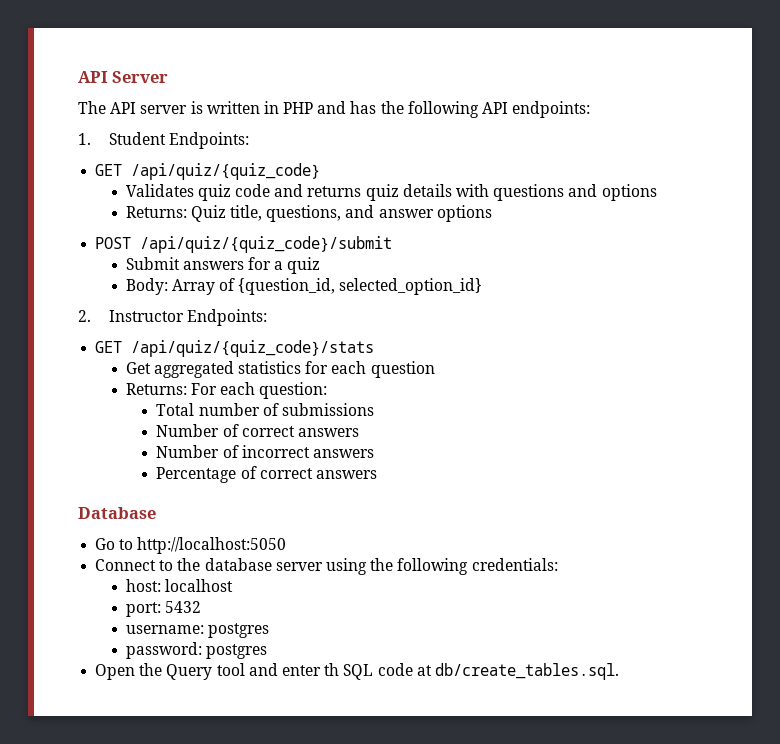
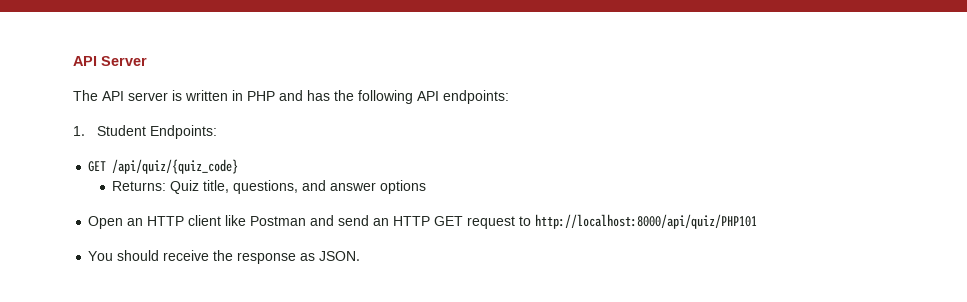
[125,184,657,201] // Validates quiz code and returns quiz details with questions and options -> (239, 166) none
[95,236,393,253] [125,257,321,274] [125,278,483,295] [78,309,267,326] [95,340,375,357] [125,361,435,378] [125,382,328,399] [156,403,374,416] [156,424,359,437] [156,445,374,458] [156,466,377,483] [78,507,156,519] [95,537,287,554] [95,558,558,575] [125,579,233,592] [125,601,201,617] [125,623,269,638] [125,642,267,659] [95,663,619,680] POST /api/quiz/{quiz_code}/submit // Submit answers for a quiz // Body: Array of {question_id, selected_option_id} // 2. Instructor Endpoints: // GET /api/quiz/{quiz_code}/stats // Get aggregated statistics for each question // Returns: For each question: // Total number of submissions // Number of correct answers // Number of incorrect answers // Percentage of correct answers // Database // Go to http://localhost:5050 // Connect to the database server using the following credentials: // host: localhost // port: 5432 // username: postgres // password: postgres // Open the Query tool and enter th SQL code at db/create_tables.sql. -> [88,214,758,229] [88,250,361,264] Open an HTTP client like Postman and send an HTTP GET request to http://localhost:8000/api/quiz/PHP101 // You should receive the response as JSON.

